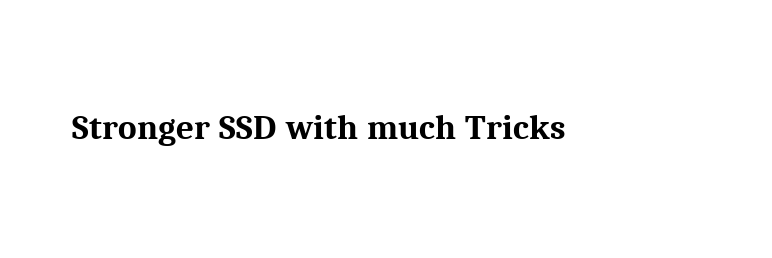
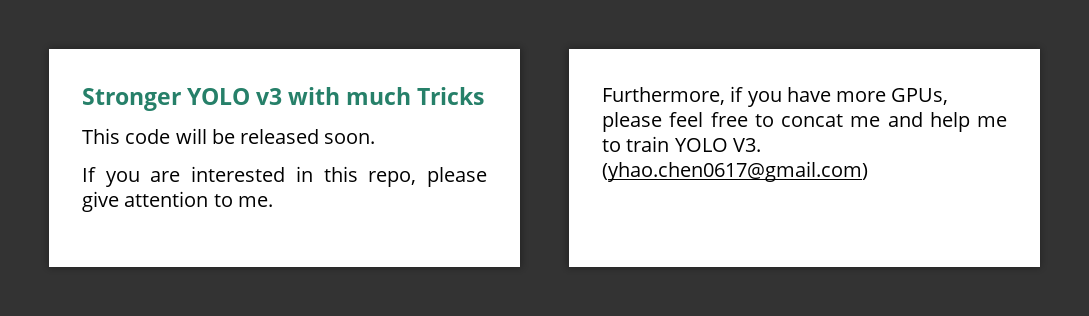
[219,116,277,139] SSD -> [187,88,283,105] YOLO v3
(567, 126) none -> [82,128,376,144] [82,166,487,187] [82,191,273,212] [602,86,949,107] [602,112,1007,132] [602,136,761,152] [602,161,868,182] // This code will be released soon. // If you are interested in this repo, please give attention to me. // Furthermore, if you have more GPUs, please feel free to concat me and help me to train YOLO V3. (yhao.chen0617@gmail.com)

